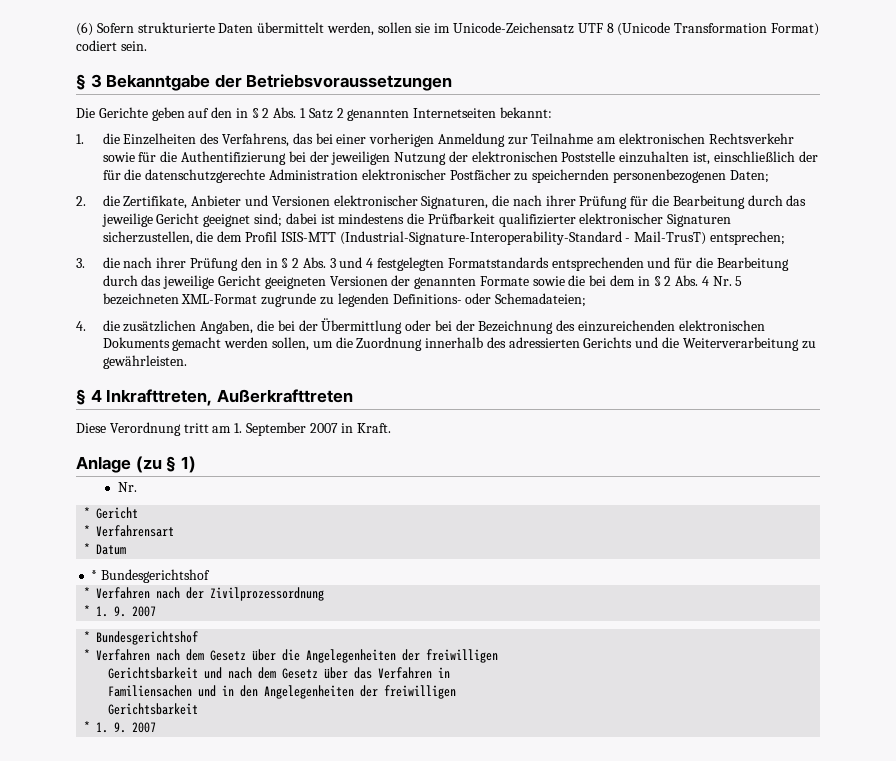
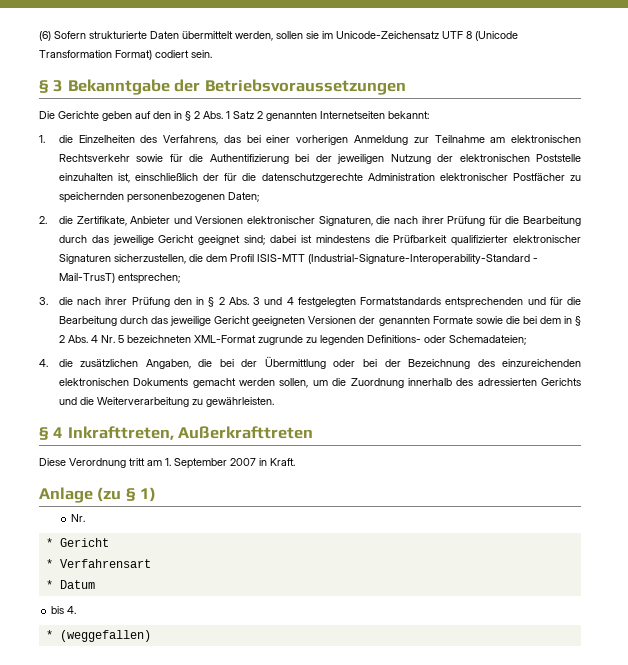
[91,569,211,583] [84,587,325,601] [84,605,157,617] [84,631,199,645] [84,649,499,663] [108,667,451,679] [108,685,457,699] [108,703,199,715] [84,721,157,733] * Bundesgerichtshof // * Verfahren nach der Zivilprozessordnung // * 1. 9. 2007 // * Bundesgerichtshof // * Verfahren nach dem Gesetz über die Angelegenheiten der freiwilligen // Gerichtsbarkeit und nach dem Gesetz über das Verfahren in // Familiensachen und in den Angelegenheiten der freiwilligen // Gerichtsbarkeit // * 1. 9. 2007 -> [51,606,77,614] [45,630,151,642] bis 4. // * (weggefallen)

